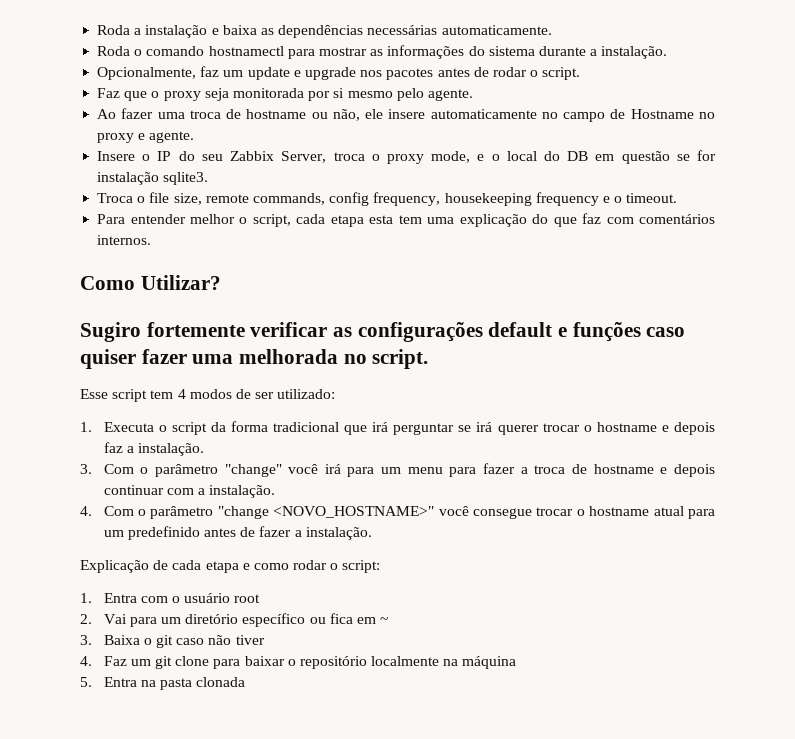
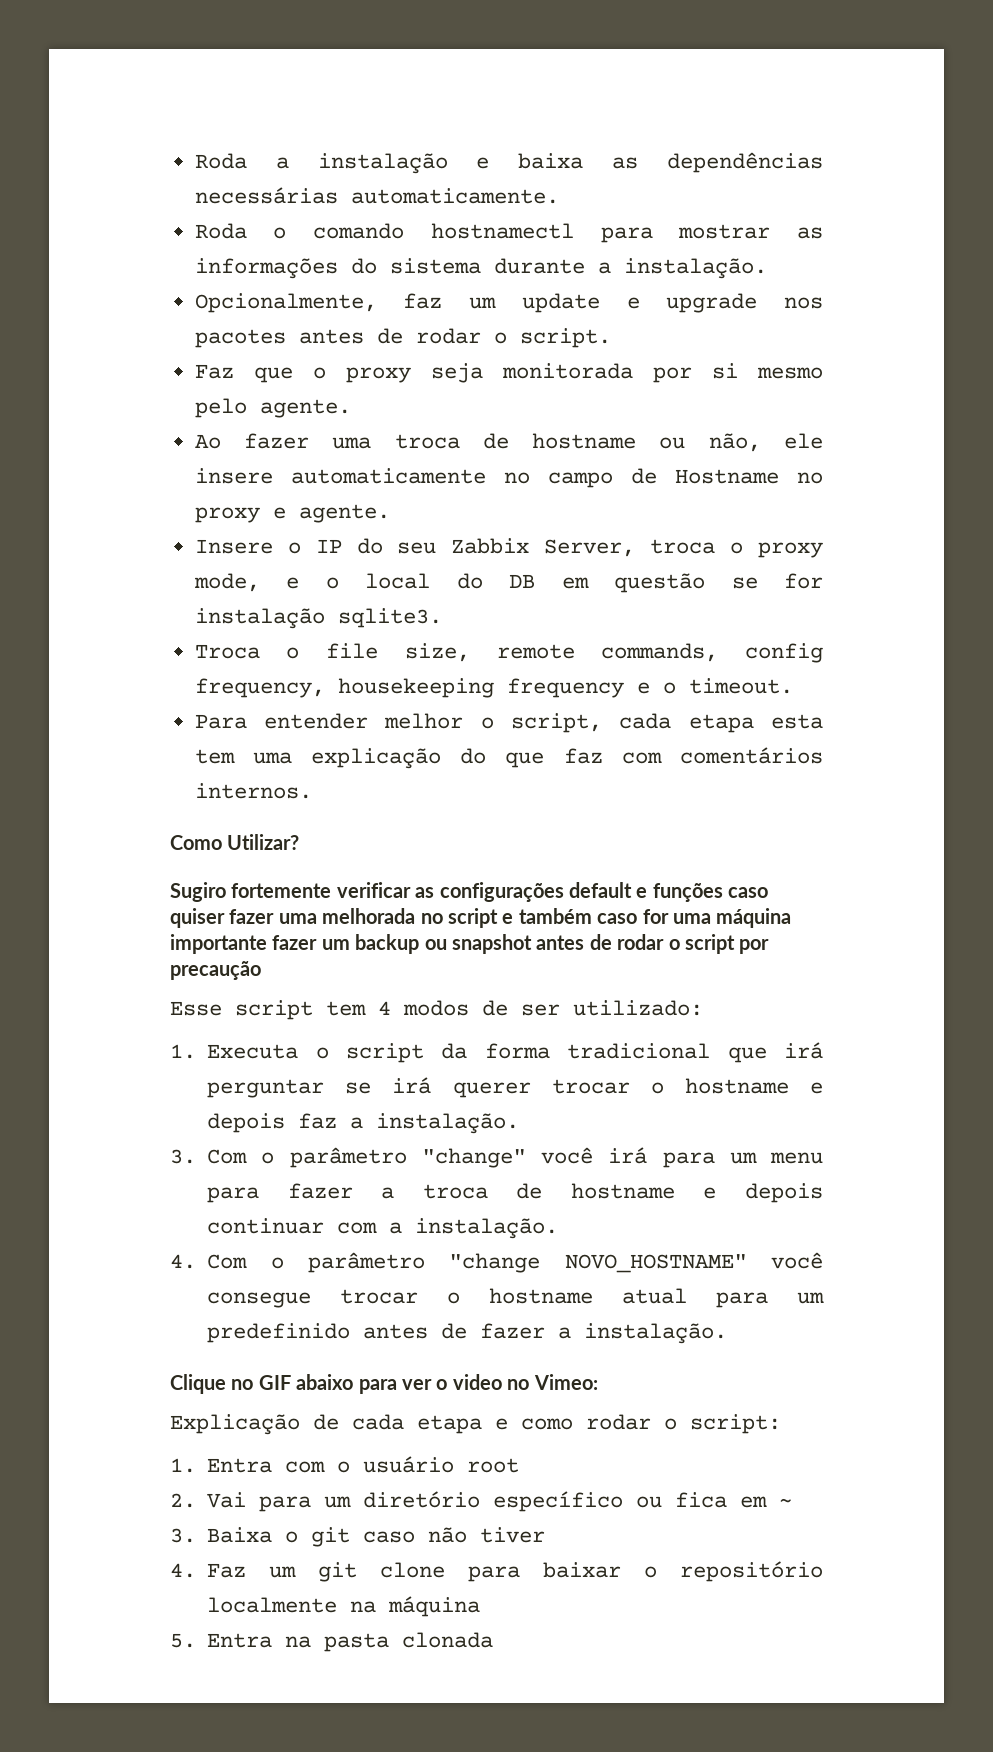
[372,349,429,369] script. -> [448,908,792,928] [170,934,770,954] [170,961,261,980] script e também caso for uma máquina importante fazer um backup ou snapshot antes de rodar o script por precaução
[273,506,435,518] <NOVO_HOSTNAME>" -> [564,1254,747,1273] NOVO_HOSTNAME"
(372, 533) none -> [170,1374,598,1394] // Clique no GIF abaixo para ver o video no Vimeo:

